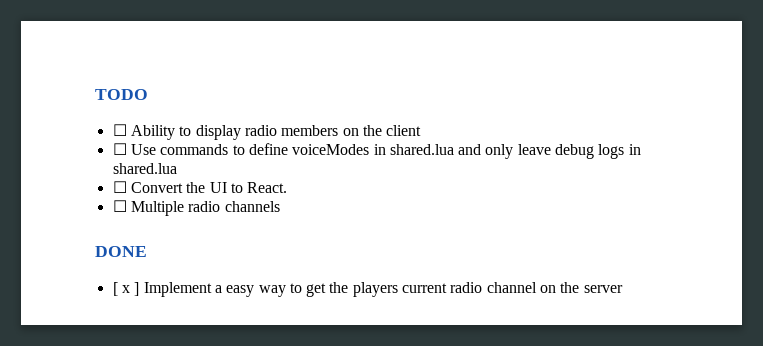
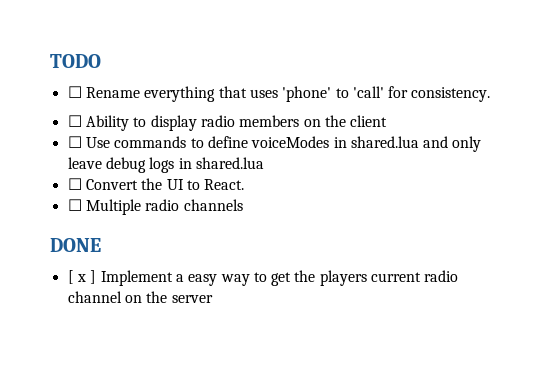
(148, 94) none -> [67,86,491,102] // ☐ Rename everything that uses 'phone' to 'call' for consistency.

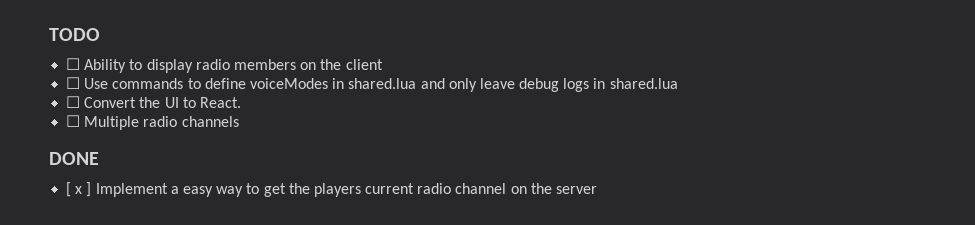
[67,86,491,102] // ☐ Rename everything that uses 'phone' to 'call' for consistency. -> (100, 34) none

